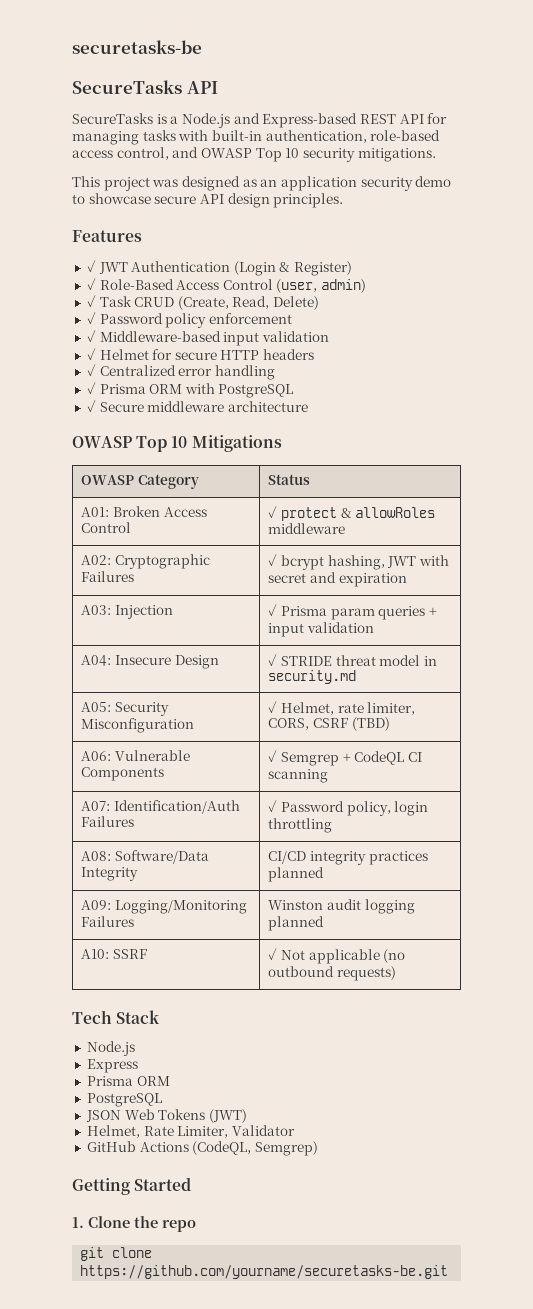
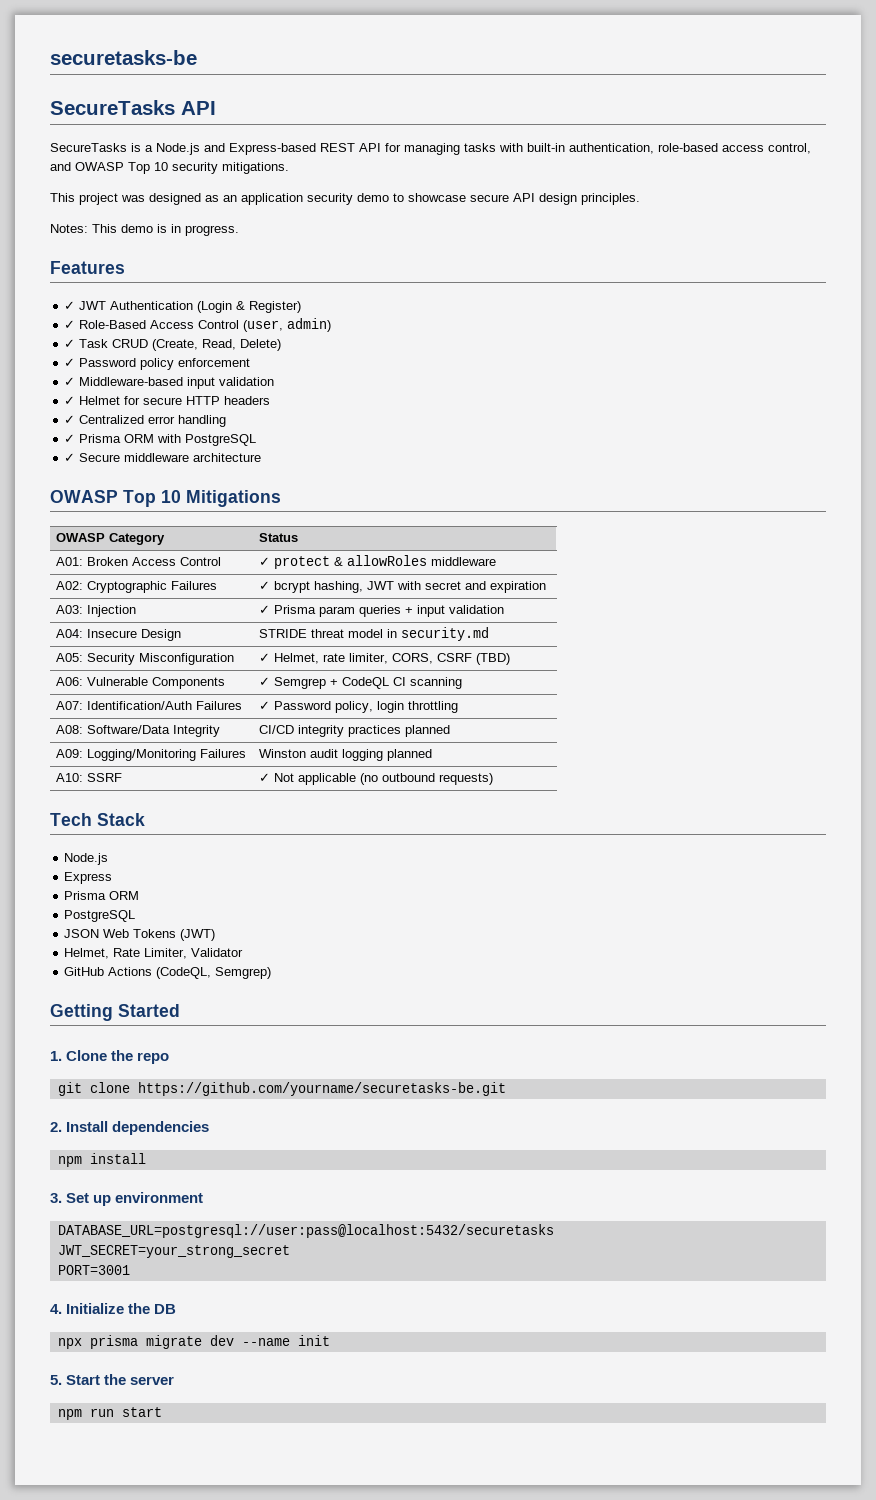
(344, 200) none -> [50,224,239,236] // Notes: This demo is in progress.
[268,654,278,666] ✓ -> (181, 635) none
(449, 1272) none -> [50,1121,210,1135] [57,1153,146,1167] [50,1192,204,1206] [57,1224,554,1238] [57,1245,290,1258] [57,1265,130,1275] [50,1303,177,1314] [57,1335,330,1349] [50,1374,175,1385] [57,1407,162,1420] // 2. Install dependencies // npm install // 3. Set up environment // DATABASE_URL=postgresql://user:pass@localhost:5432/securetasks // JWT_SECRET=your_strong_secret // PORT=3001 // 4. Initialize the DB // npx prisma migrate dev --name init // 5. Start the server // npm run start

